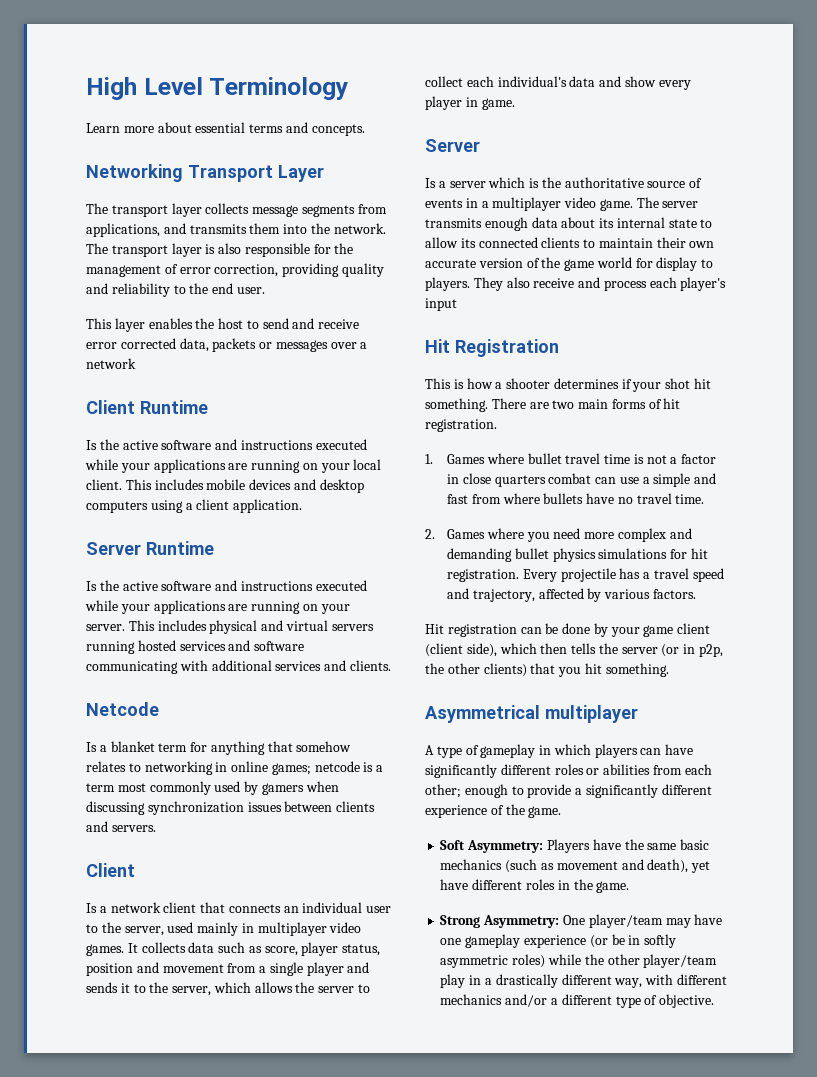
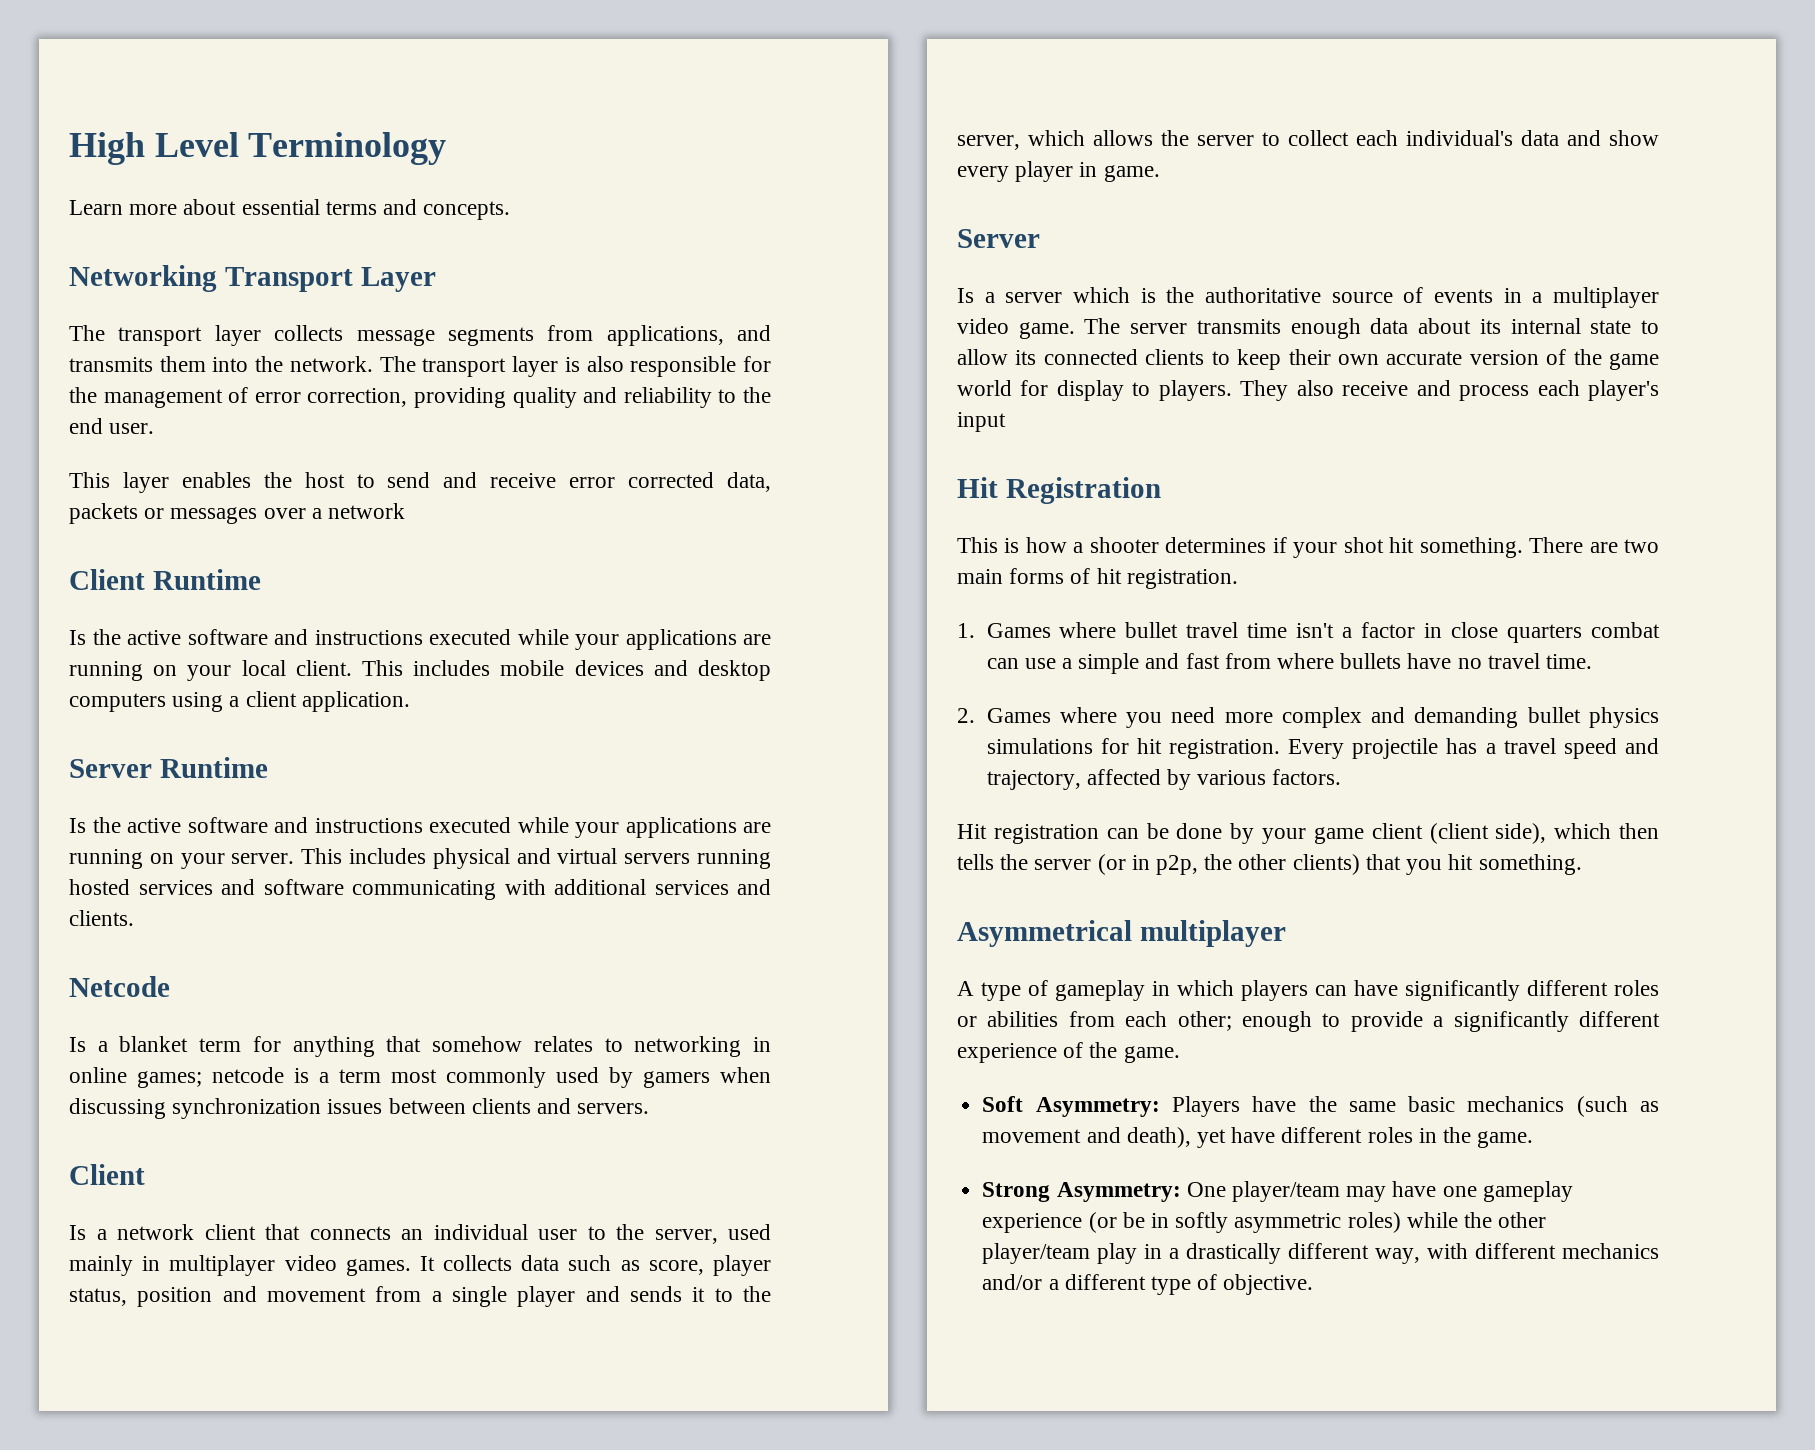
[598,238,653,248] maintain -> [1237,349,1282,370] keep
[633,454,667,464] is not -> [1296,623,1335,638] isn't

